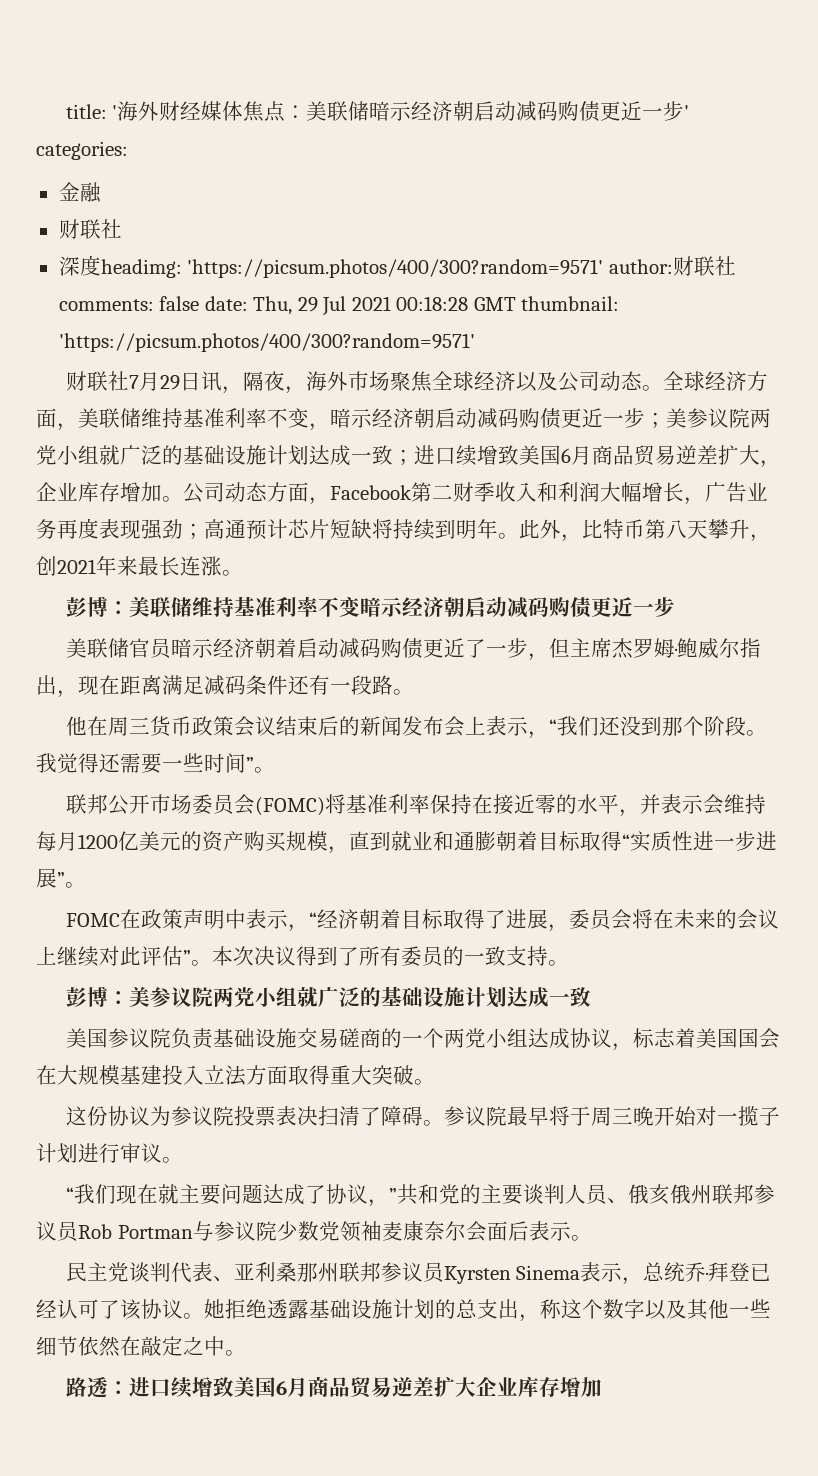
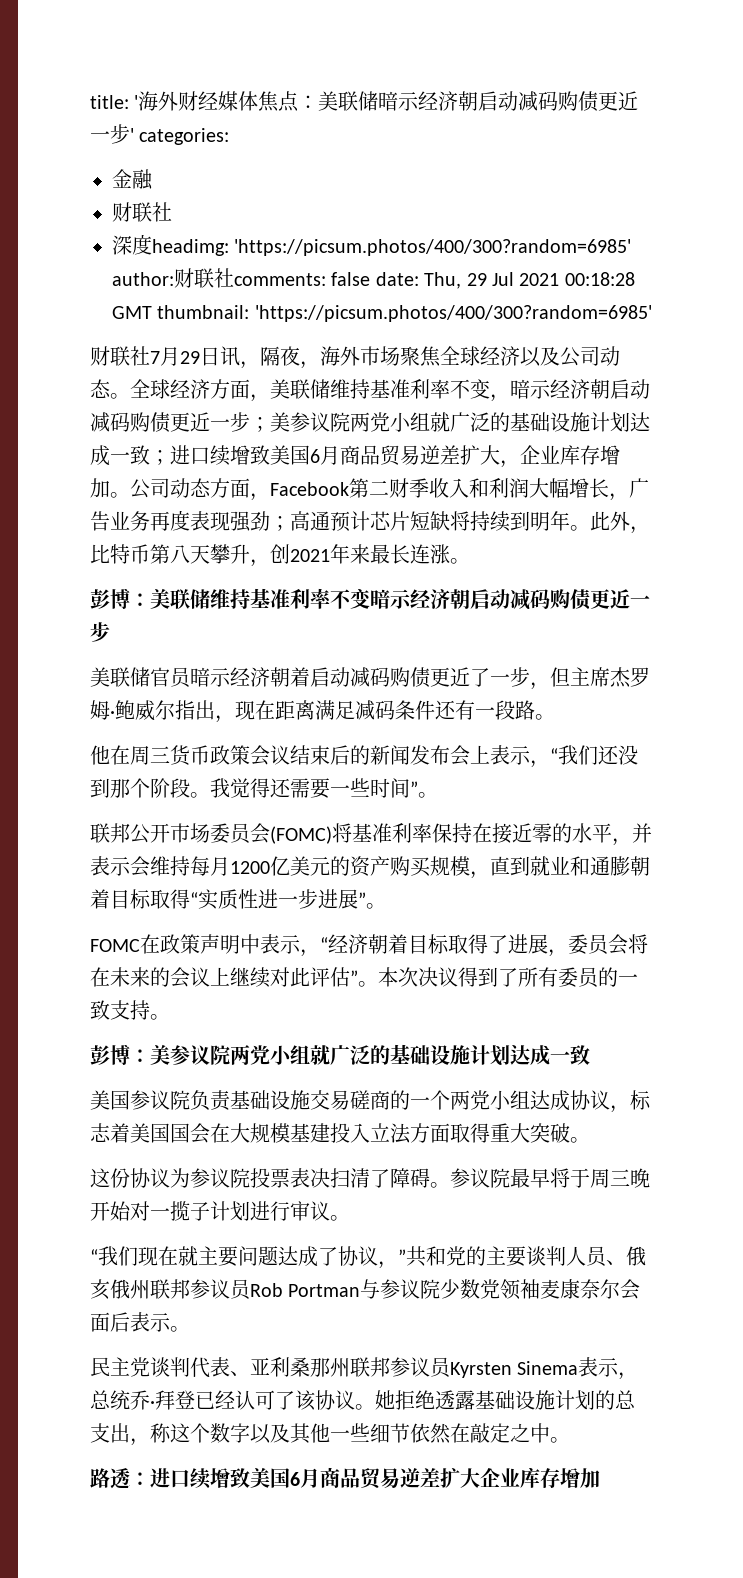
[187,259,604,278] 'https://picsum.photos/400/300?random=9571' -> [234,239,632,256] 'https://picsum.photos/400/300?random=6985'
[58,333,475,352] 'https://picsum.photos/400/300?random=9571' -> [254,305,652,322] 'https://picsum.photos/400/300?random=6985'

